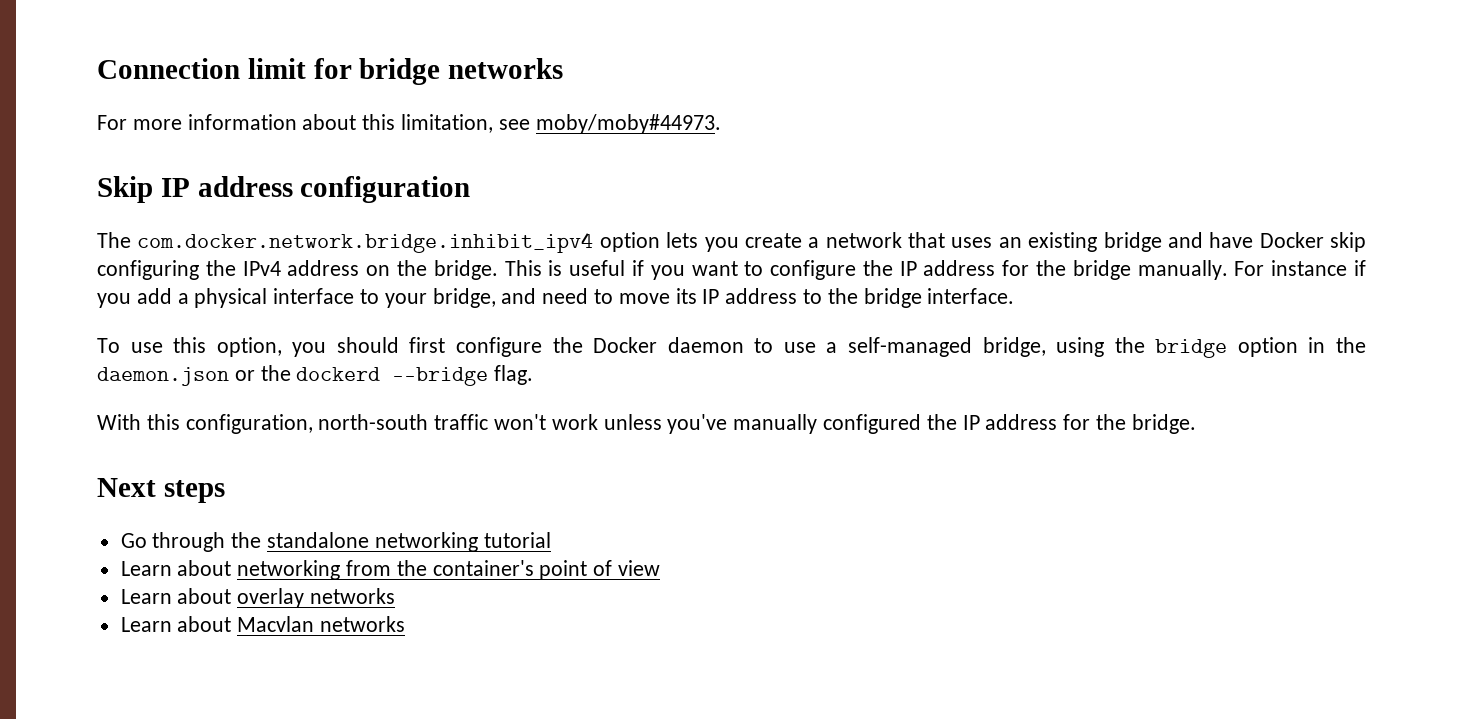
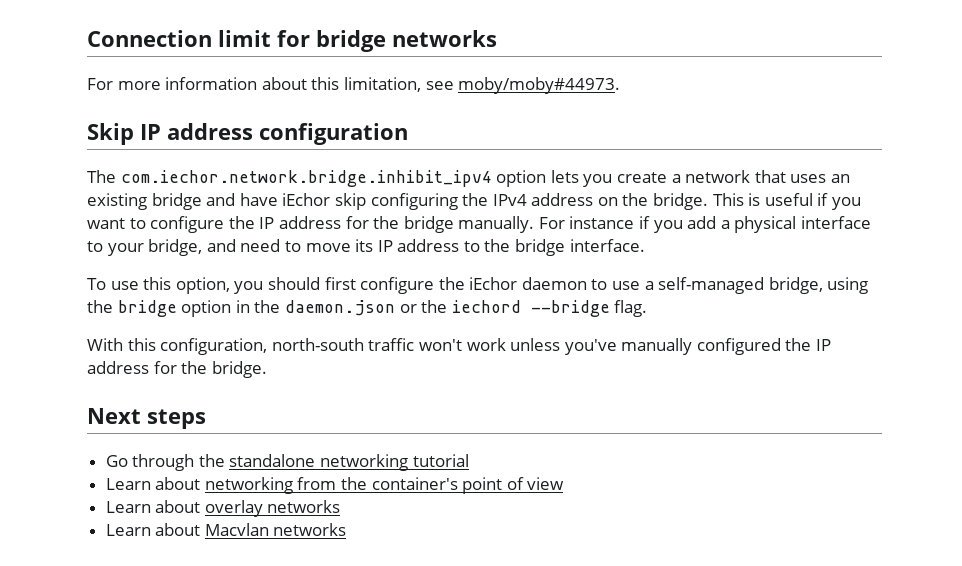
[137,232,594,253] com.docker.network.bridge.inhibit_ipv4 -> [120,170,492,187] com.iechor.network.bridge.inhibit_ipv4
[1259,232,1324,248] Docker -> [282,193,331,206] iEchor
[593,337,658,353] Docker -> [469,277,518,290] iEchor
[296,367,381,381] dockerd -> [451,300,521,313] iechord

